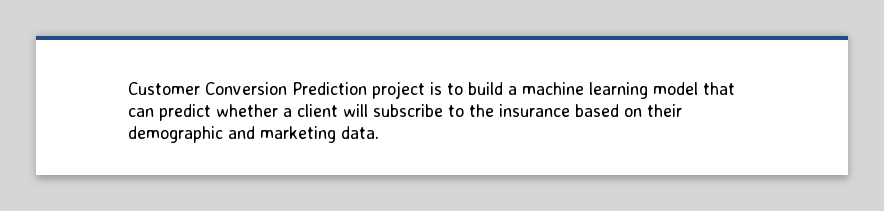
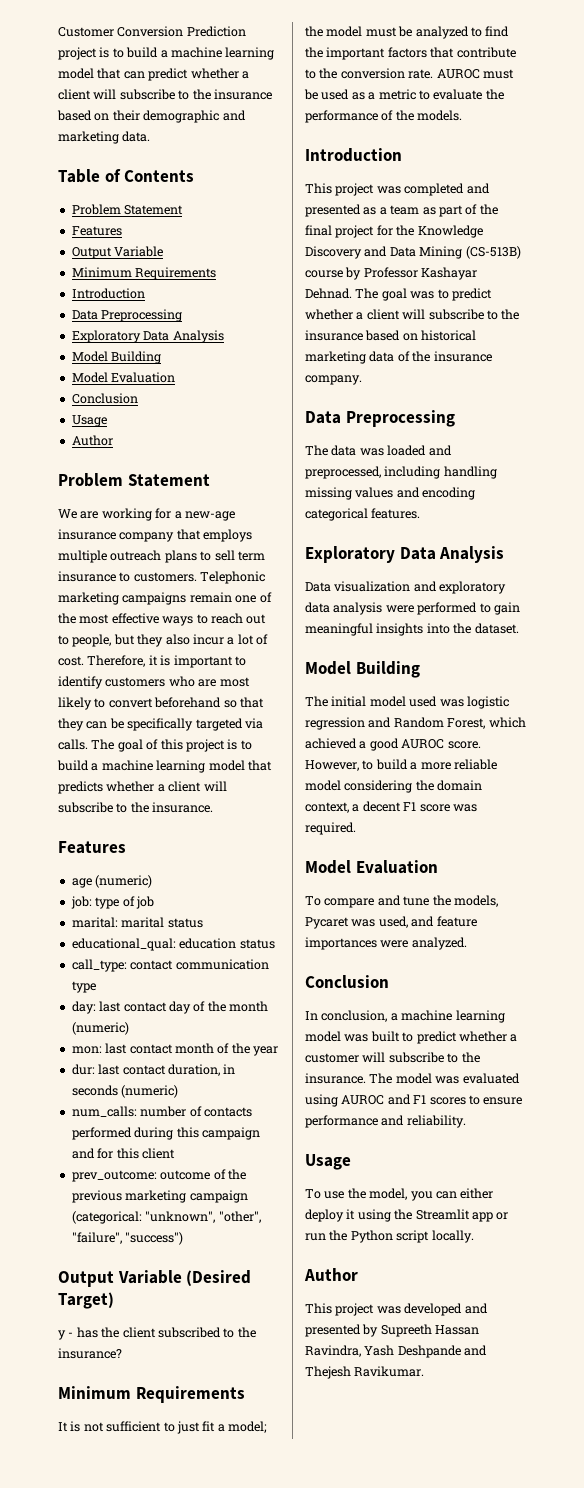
(379, 132) none -> [58,169,195,183] [71,204,184,215] [71,226,122,236] [71,246,164,259] [71,267,217,280] [71,288,145,299] [71,309,183,322] [71,330,224,343] [71,351,162,364] [71,372,176,383] [71,393,138,404] [71,415,107,427] [71,435,113,446] [58,473,210,487] [58,508,235,521] [58,529,253,542] [58,550,265,563] [58,571,266,584] [58,592,272,605] [58,613,267,626] [58,634,268,647] [58,655,246,668] [58,676,250,689] [58,697,264,710] [58,718,263,731] [58,739,252,752] [57,760,272,773] [58,781,227,794] [58,802,214,813] [58,841,126,854] [71,875,153,888] [70,896,154,909] [71,917,203,928] [71,938,275,951] [71,959,269,972] [71,981,96,993] [71,1001,268,1014] [71,1022,129,1035] [71,1043,278,1056] [71,1064,236,1076] [71,1085,179,1098] [71,1106,252,1117] [71,1127,260,1140] [71,1148,175,1159] [71,1169,246,1182] [71,1190,248,1203] [71,1211,261,1224] [71,1232,184,1245] [58,1270,252,1287] [58,1292,114,1309] [58,1327,256,1340] [58,1348,122,1359] [58,1386,245,1403] [58,1421,267,1434] [305,26,510,39] [305,47,516,60] [305,68,514,79] [304,89,504,100] [305,110,463,123] [305,148,402,162] [305,183,490,196] [305,204,498,217] [305,225,483,238] [305,246,521,259] [305,267,478,280] [305,288,492,301] [305,309,520,320] [305,330,477,341] [305,351,492,364] [305,375,362,385] [305,410,455,427] [305,445,452,456] [305,466,497,479] [305,487,476,500] [305,508,421,521] [305,546,505,563] [305,581,507,594] [305,602,520,615] [305,623,519,636] [305,661,420,678] [305,696,509,709] [305,717,526,730] [305,738,481,751] [305,759,497,771] [305,780,483,793] [305,801,477,813] [305,822,356,835] [305,860,438,874] [305,895,498,908] [305,916,477,929] [305,937,467,950] [305,975,389,988] [305,1010,505,1023] [305,1031,518,1044] [305,1052,480,1063] [305,1073,520,1084] [305,1094,523,1107] [305,1115,466,1128] [305,1154,351,1170] [305,1188,494,1201] [305,1209,509,1222] [305,1230,474,1243] [304,1268,358,1281] [305,1303,488,1316] [305,1324,480,1337] [305,1345,488,1358] [305,1366,425,1379] // Table of Contents // Problem Statement // Features // Output Variable // Minimum Requirements // Introduction // Data Preprocessing // Exploratory Data Analysis // Model Building // Model Evaluation // Conclusion // Usage // Author // Problem Statement // We are working for a new-age insurance company that employs multiple outreach plans to sell term insurance to customers. Telephonic marketing campaigns remain one of the most effective ways to reach out to people, but they also incur a lot of cost. Therefore, it is important to identify customers who are most likely to convert beforehand so that they can be specifically targeted via calls. The goal of this project is to build a machine learning model that predicts whether a client will subscribe to the insurance. // Features // age (numeric) // job: type of job // marital: marital status // educational_qual: education status // call_type: contact communication type // day: last contact day of the month (numeric) // mon: last contact month of the year // dur: last contact duration, in seconds (numeric) // num_calls: number of contacts performed during this campaign and for this client // prev_outcome: outcome of the previous marketing campaign (categorical: "unknown", "other", "failure", "success") // Output Variable (Desired Target) // y - has the client subscribed to the insurance? // Minimum Requirements // It is not sufficient to just fit a model; the model must be analyzed to find the important factors that contribute to the conversion rate. AUROC must be used as a metric to evaluate the performance of the models. // Introduction // This project was completed and presented as a team as part of the final project for the Knowledge Discovery and Data Mining (CS-513B) course by Professor Kashayar Dehnad. The goal was to predict whether a client will subscribe to the insurance based on historical marketing data of the insurance company. // Data Preprocessing // The data was loaded and preprocessed, including handling missing values and encoding categorical features. // Exploratory Data Analysis // Data visualization and exploratory data analysis were performed to gain meaningful insights into the dataset. // Model Building // The initial model used was logistic regression and Random Forest, which achieved a good AUROC score. However, to build a more reliable model considering the domain context, a decent F1 score was required. // Model Evaluation // To compare and tune the models, Pycaret was used, and feature importances were analyzed. // Conclusion // In conclusion, a machine learning model was built to predict whether a customer will subscribe to the insurance. The model was evaluated using AUROC and F1 scores to ensure performance and reliability. // Usage // To use the model, you can either deploy it using the Streamlit app or run the Python script locally. // Author // This project was developed and presented by Supreeth Hassan Ravindra, Yash Deshpande and Thejesh Ravikumar.

